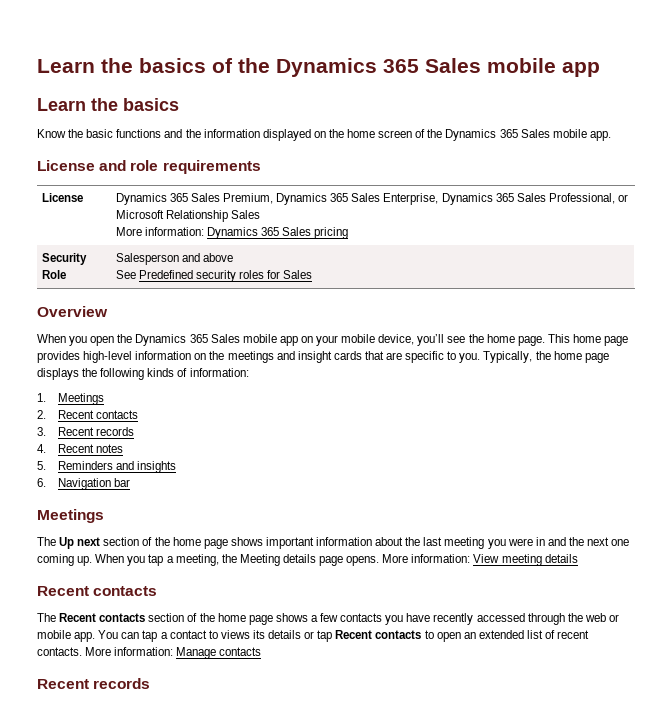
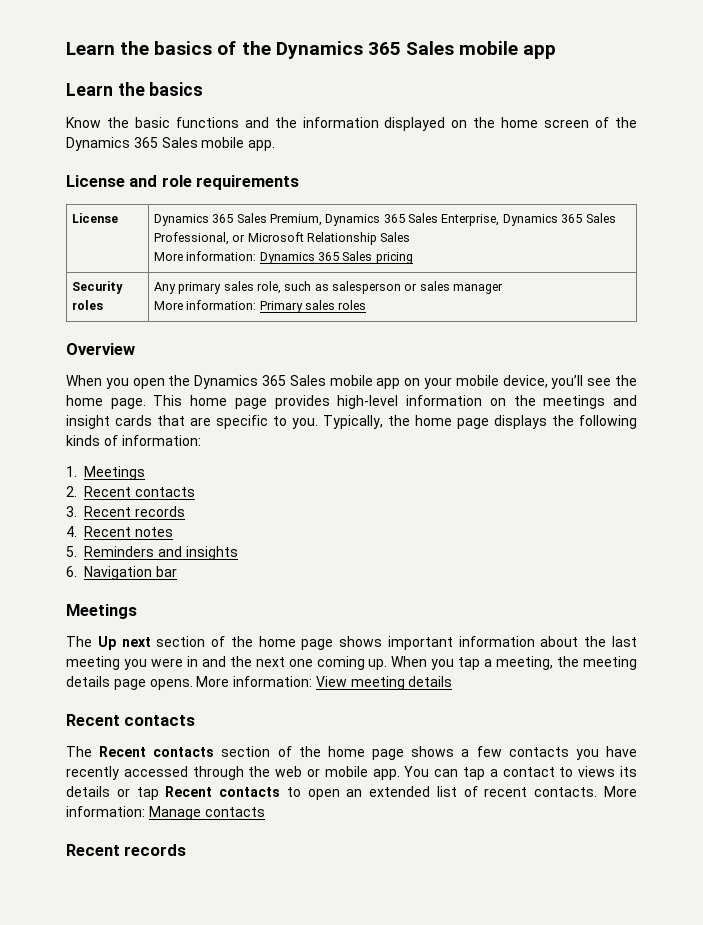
[41,270,66,279] [115,253,233,265] [115,270,313,282] Role | Salesperson and above // See Predefined security roles for Sales -> [71,300,103,310] [153,281,504,294] [153,300,367,313] roles | Any primary sales role, such as salesperson or sales manager // More information: Primary sales roles
[239,554,280,566] Meeting -> [583,656,637,670] meeting

